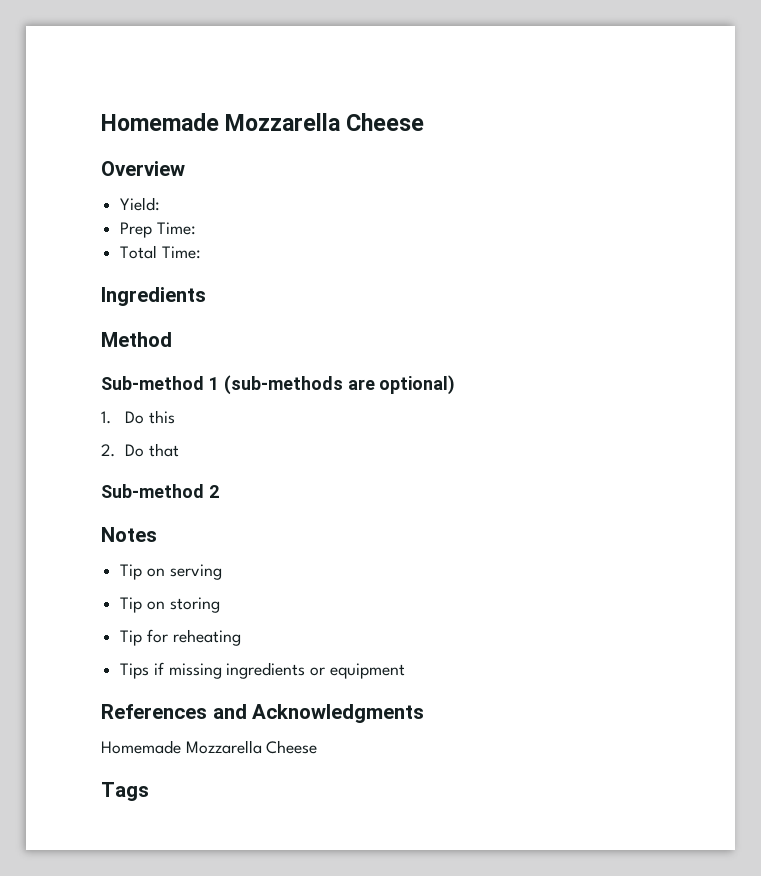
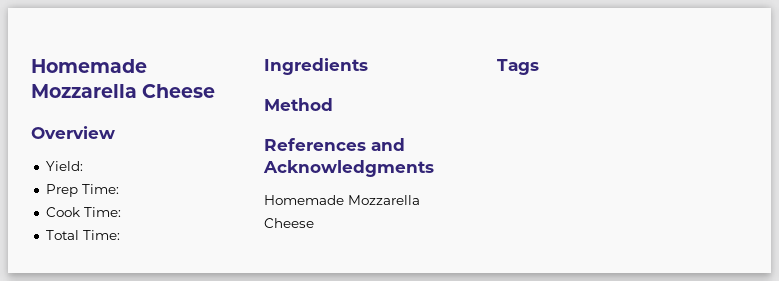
(196, 228) none -> [45,207,121,217] // Cook Time:
[101,375,456,395] [101,410,175,424] [101,443,179,457] [101,484,219,498] [101,527,157,542] [120,564,222,580] [120,597,220,613] [120,629,241,646] [120,662,405,679] // Sub-method 1 (sub-methods are optional) // 1. Do this // 2. Do that // Sub-method 2 // Notes // Tip on serving // Tip on storing // Tip for reheating // Tips if missing ingredients or equipment -> (333, 104) none

